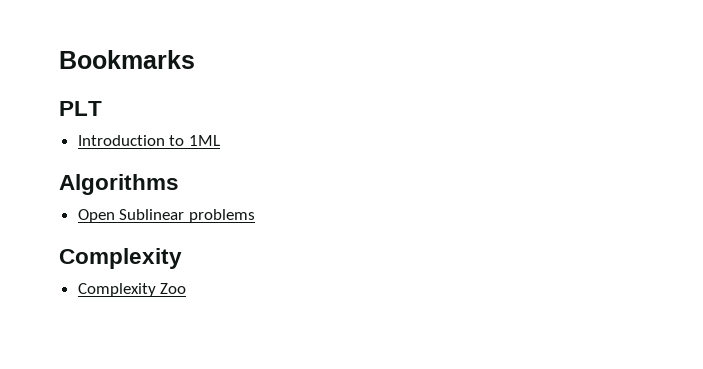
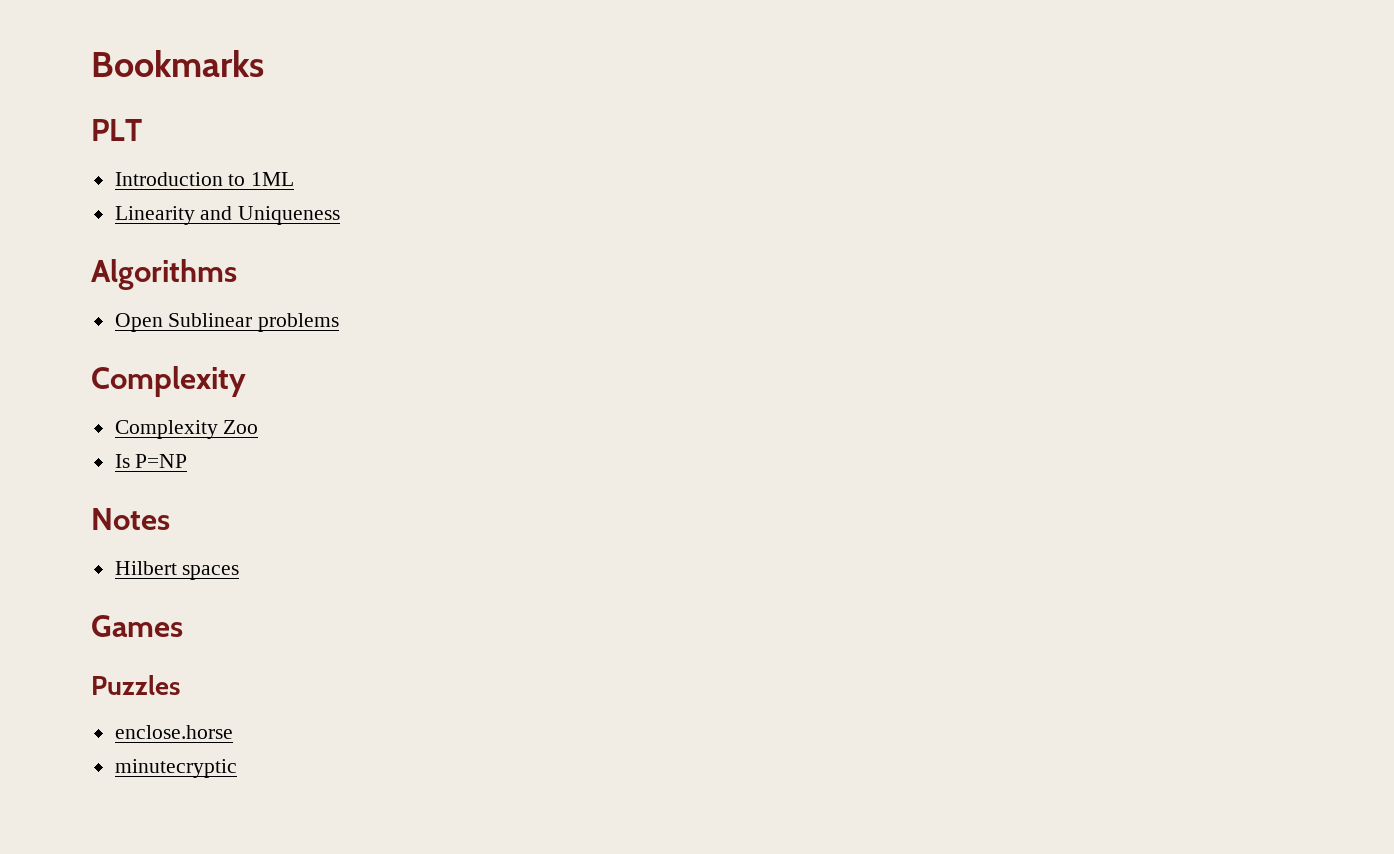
(220, 140) none -> [114,206,341,225] // Linearity and Uniqueness
(187, 288) none -> [114,454,188,468] [91,508,170,530] [114,561,240,580] [91,615,183,637] [91,675,180,695] [114,725,233,739] [114,759,237,778] // Is P=NP // Notes // Hilbert spaces // Games // Puzzles // enclose.horse // minutecryptic

